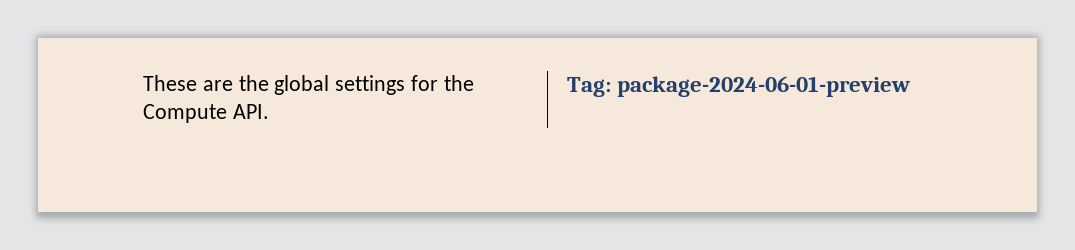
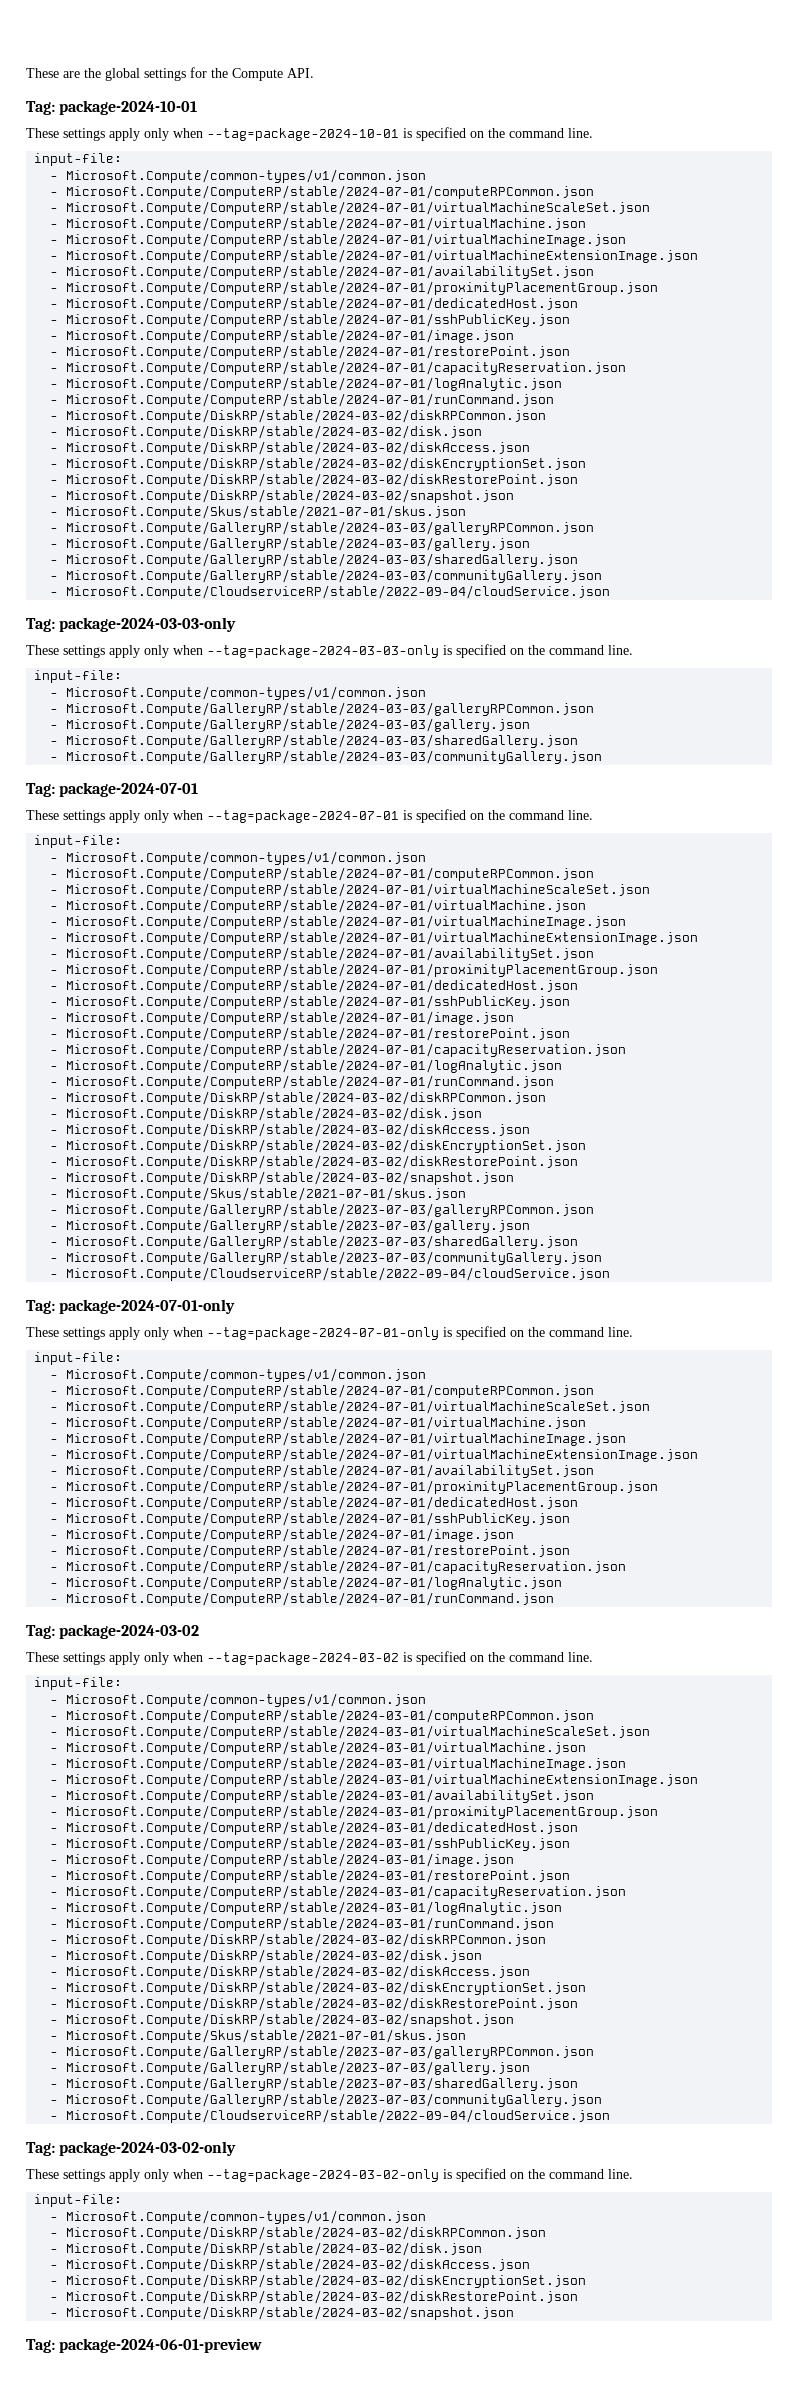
(269, 111) none -> [26,100,198,115] [26,127,593,141] [34,153,123,166] [50,169,427,183] [50,185,595,199] [50,201,651,215] [50,217,587,231] [50,233,627,247] [50,249,699,263] [50,265,595,279] [50,281,659,295] [50,297,579,311] [50,313,571,327] [50,329,515,343] [50,345,571,359] [50,361,627,375] [50,377,563,391] [50,393,555,407] [50,409,547,423] [50,425,483,439] [50,441,531,455] [50,457,587,471] [50,473,579,487] [50,489,515,503] [50,505,467,519] [50,521,595,535] [50,537,531,551] [50,553,579,567] [50,569,603,583] [50,585,611,599] [26,617,237,632] [26,644,633,658] [34,670,123,683] [50,686,427,700] [50,702,595,716] [50,718,531,732] [50,734,579,748] [50,750,603,764] [26,782,199,797] [26,809,593,823] [34,835,123,848] [50,851,427,865] [50,867,595,881] [50,883,651,897] [50,899,587,913] [50,915,627,929] [50,931,699,945] [50,947,595,961] [50,963,659,977] [50,979,579,993] [50,995,571,1009] [50,1011,515,1025] [50,1027,571,1041] [50,1043,627,1057] [50,1059,563,1073] [50,1075,555,1089] [50,1091,547,1105] [50,1107,483,1121] [50,1123,531,1137] [50,1139,587,1153] [50,1155,579,1169] [50,1171,515,1185] [50,1187,467,1201] [50,1203,595,1217] [50,1219,531,1233] [50,1235,579,1249] [50,1251,603,1265] [50,1267,611,1281] [26,1299,236,1314] [26,1326,633,1340] [34,1352,123,1365] [50,1368,427,1382] [50,1384,595,1398] [50,1400,651,1414] [50,1416,587,1430] [50,1432,627,1446] [50,1448,699,1462] [50,1464,595,1478] [50,1480,659,1494] [50,1496,579,1510] [50,1512,571,1526] [50,1528,515,1542] [50,1544,571,1558] [50,1560,627,1574] [50,1576,563,1590] [50,1592,555,1606] [26,1624,200,1639] [26,1651,593,1665] [34,1677,123,1690] [50,1693,427,1707] [50,1709,595,1723] [50,1725,651,1739] [50,1741,587,1755] [50,1757,627,1771] [50,1773,699,1787] [50,1789,595,1803] [50,1805,659,1819] [50,1821,579,1835] [50,1837,571,1851] [50,1853,515,1867] [50,1869,571,1883] [50,1885,627,1899] [50,1901,563,1915] [50,1917,555,1931] [50,1933,547,1947] [50,1949,483,1963] [50,1965,531,1979] [50,1981,587,1995] [50,1997,579,2011] [50,2013,515,2027] [50,2029,467,2043] [50,2045,595,2059] [50,2061,531,2075] [50,2077,579,2091] [50,2093,603,2107] [50,2109,611,2123] [26,2141,237,2156] [26,2168,633,2182] [34,2194,123,2207] [50,2210,427,2224] [50,2226,547,2240] [50,2242,483,2256] [50,2258,531,2272] [50,2274,587,2288] [50,2290,579,2304] [50,2306,515,2320] // Tag: package-2024-10-01 // These settings apply only when --tag=package-2024-10-01 is specified on the command line. // input-file: // - Microsoft.Compute/common-types/v1/common.json // - Microsoft.Compute/ComputeRP/stable/2024-07-01/computeRPCommon.json // - Microsoft.Compute/ComputeRP/stable/2024-07-01/virtualMachineScaleSet.json // - Microsoft.Compute/ComputeRP/stable/2024-07-01/virtualMachine.json // - Microsoft.Compute/ComputeRP/stable/2024-07-01/virtualMachineImage.json // - Microsoft.Compute/ComputeRP/stable/2024-07-01/virtualMachineExtensionImage.json // - Microsoft.Compute/ComputeRP/stable/2024-07-01/availabilitySet.json // - Microsoft.Compute/ComputeRP/stable/2024-07-01/proximityPlacementGroup.json // - Microsoft.Compute/ComputeRP/stable/2024-07-01/dedicatedHost.json // - Microsoft.Compute/ComputeRP/stable/2024-07-01/sshPublicKey.json // - Microsoft.Compute/ComputeRP/stable/2024-07-01/image.json // - Microsoft.Compute/ComputeRP/stable/2024-07-01/restorePoint.json // - Microsoft.Compute/ComputeRP/stable/2024-07-01/capacityReservation.json // - Microsoft.Compute/ComputeRP/stable/2024-07-01/logAnalytic.json // - Microsoft.Compute/ComputeRP/stable/2024-07-01/runCommand.json // - Microsoft.Compute/DiskRP/stable/2024-03-02/diskRPCommon.json // - Microsoft.Compute/DiskRP/stable/2024-03-02/disk.json // - Microsoft.Compute/DiskRP/stable/2024-03-02/diskAccess.json // - Microsoft.Compute/DiskRP/stable/2024-03-02/diskEncryptionSet.json // - Microsoft.Compute/DiskRP/stable/2024-03-02/diskRestorePoint.json // - Microsoft.Compute/DiskRP/stable/2024-03-02/snapshot.json // - Microsoft.Compute/Skus/stable/2021-07-01/skus.json // - Microsoft.Compute/GalleryRP/stable/2024-03-03/galleryRPCommon.json // - Microsoft.Compute/GalleryRP/stable/2024-03-03/gallery.json // - Microsoft.Compute/GalleryRP/stable/2024-03-03/sharedGallery.json // - Microsoft.Compute/GalleryRP/stable/2024-03-03/communityGallery.json // - Microsoft.Compute/CloudserviceRP/stable/2022-09-04/cloudService.json // Tag: package-2024-03-03-only // These settings apply only when --tag=package-2024-03-03-only is specified on the command line. // input-file: // - Microsoft.Compute/common-types/v1/common.json // - Microsoft.Compute/GalleryRP/stable/2024-03-03/galleryRPCommon.json // - Microsoft.Compute/GalleryRP/stable/2024-03-03/gallery.json // - Microsoft.Compute/GalleryRP/stable/2024-03-03/sharedGallery.json // - Microsoft.Compute/GalleryRP/stable/2024-03-03/communityGallery.json // Tag: package-2024-07-01 // These settings apply only when --tag=package-2024-07-01 is specified on the command line. // input-file: // - Microsoft.Compute/common-types/v1/common.json // - Microsoft.Compute/ComputeRP/stable/2024-07-01/computeRPCommon.json // - Microsoft.Compute/ComputeRP/stable/2024-07-01/virtualMachineScaleSet.json // - Microsoft.Compute/ComputeRP/stable/2024-07-01/virtualMachine.json // - Microsoft.Compute/ComputeRP/stable/2024-07-01/virtualMachineImage.json // - Microsoft.Compute/ComputeRP/stable/2024-07-01/virtualMachineExtensionImage.json // - Microsoft.Compute/ComputeRP/stable/2024-07-01/availabilitySet.json // - Microsoft.Compute/ComputeRP/stable/2024-07-01/proximityPlacementGroup.json // - Microsoft.Compute/ComputeRP/stable/2024-07-01/dedicatedHost.json // - Microsoft.Compute/ComputeRP/stable/2024-07-01/sshPublicKey.json // - Microsoft.Compute/ComputeRP/stable/2024-07-01/image.json // - Microsoft.Compute/ComputeRP/stable/2024-07-01/restorePoint.json // - Microsoft.Compute/ComputeRP/stable/2024-07-01/capacityReservation.json // - Microsoft.Compute/ComputeRP/stable/2024-07-01/logAnalytic.json // - Microsoft.Compute/ComputeRP/stable/2024-07-01/runCommand.json // - Microsoft.Compute/DiskRP/stable/2024-03-02/diskRPCommon.json // - Microsoft.Compute/DiskRP/stable/2024-03-02/disk.json // - Microsoft.Compute/DiskRP/stable/2024-03-02/diskAccess.json // - Microsoft.Compute/DiskRP/stable/2024-03-02/diskEncryptionSet.json // - Microsoft.Compute/DiskRP/stable/2024-03-02/diskRestorePoint.json // - Microsoft.Compute/DiskRP/stable/2024-03-02/snapshot.json // - Microsoft.Compute/Skus/stable/2021-07-01/skus.json // - Microsoft.Compute/GalleryRP/stable/2023-07-03/galleryRPCommon.json // - Microsoft.Compute/GalleryRP/stable/2023-07-03/gallery.json // - Microsoft.Compute/GalleryRP/stable/2023-07-03/sharedGallery.json // - Microsoft.Compute/GalleryRP/stable/2023-07-03/communityGallery.json // - Microsoft.Compute/CloudserviceRP/stable/2022-09-04/cloudService.json // Tag: package-2024-07-01-only // These settings apply only when --tag=package-2024-07-01-only is specified on the command line. // input-file: // - Microsoft.Compute/common-types/v1/common.json // - Microsoft.Compute/ComputeRP/stable/2024-07-01/computeRPCommon.json // - Microsoft.Compute/ComputeRP/stable/2024-07-01/virtualMachineScaleSet.json // - Microsoft.Compute/ComputeRP/stable/2024-07-01/virtualMachine.json // - Microsoft.Compute/ComputeRP/stable/2024-07-01/virtualMachineImage.json // - Microsoft.Compute/ComputeRP/stable/2024-07-01/virtualMachineExtensionImage.json // - Microsoft.Compute/ComputeRP/stable/2024-07-01/availabilitySet.json // - Microsoft.Compute/ComputeRP/stable/2024-07-01/proximityPlacementGroup.json // - Microsoft.Compute/ComputeRP/stable/2024-07-01/dedicatedHost.json // - Microsoft.Compute/ComputeRP/stable/2024-07-01/sshPublicKey.json // - Microsoft.Compute/ComputeRP/stable/2024-07-01/image.json // - Microsoft.Compute/ComputeRP/stable/2024-07-01/restorePoint.json // - Microsoft.Compute/ComputeRP/stable/2024-07-01/capacityReservation.json // - Microsoft.Compute/ComputeRP/stable/2024-07-01/logAnalytic.json // - Microsoft.Compute/ComputeRP/stable/2024-07-01/runCommand.json // Tag: package-2024-03-02 // These settings apply only when --tag=package-2024-03-02 is specified on the command line. // input-file: // - Microsoft.Compute/common-types/v1/common.json // - Microsoft.Compute/ComputeRP/stable/2024-03-01/computeRPCommon.json // - Microsoft.Compute/ComputeRP/stable/2024-03-01/virtualMachineScaleSet.json // - Microsoft.Compute/ComputeRP/stable/2024-03-01/virtualMachine.json // - Microsoft.Compute/ComputeRP/stable/2024-03-01/virtualMachineImage.json // - Microsoft.Compute/ComputeRP/stable/2024-03-01/virtualMachineExtensionImage.json // - Microsoft.Compute/ComputeRP/stable/2024-03-01/availabilitySet.json // - Microsoft.Compute/ComputeRP/stable/2024-03-01/proximityPlacementGroup.json // - Microsoft.Compute/ComputeRP/stable/2024-03-01/dedicatedHost.json // - Microsoft.Compute/ComputeRP/stable/2024-03-01/sshPublicKey.json // - Microsoft.Compute/ComputeRP/stable/2024-03-01/image.json // - Microsoft.Compute/ComputeRP/stable/2024-03-01/restorePoint.json // - Microsoft.Compute/ComputeRP/stable/2024-03-01/capacityReservation.json // - Microsoft.Compute/ComputeRP/stable/2024-03-01/logAnalytic.json // - Microsoft.Compute/ComputeRP/stable/2024-03-01/runCommand.json // - Microsoft.Compute/DiskRP/stable/2024-03-02/diskRPCommon.json // - Microsoft.Compute/DiskRP/stable/2024-03-02/disk.json // - Microsoft.Compute/DiskRP/stable/2024-03-02/diskAccess.json // - Microsoft.Compute/DiskRP/stable/2024-03-02/diskEncryptionSet.json // - Microsoft.Compute/DiskRP/stable/2024-03-02/diskRestorePoint.json // - Microsoft.Compute/DiskRP/stable/2024-03-02/snapshot.json // - Microsoft.Compute/Skus/stable/2021-07-01/skus.json // - Microsoft.Compute/GalleryRP/stable/2023-07-03/galleryRPCommon.json // - Microsoft.Compute/GalleryRP/stable/2023-07-03/gallery.json // - Microsoft.Compute/GalleryRP/stable/2023-07-03/sharedGallery.json // - Microsoft.Compute/GalleryRP/stable/2023-07-03/communityGallery.json // - Microsoft.Compute/CloudserviceRP/stable/2022-09-04/cloudService.json // Tag: package-2024-03-02-only // These settings apply only when --tag=package-2024-03-02-only is specified on the command line. // input-file: // - Microsoft.Compute/common-types/v1/common.json // - Microsoft.Compute/DiskRP/stable/2024-03-02/diskRPCommon.json // - Microsoft.Compute/DiskRP/stable/2024-03-02/disk.json // - Microsoft.Compute/DiskRP/stable/2024-03-02/diskAccess.json // - Microsoft.Compute/DiskRP/stable/2024-03-02/diskEncryptionSet.json // - Microsoft.Compute/DiskRP/stable/2024-03-02/diskRestorePoint.json // - Microsoft.Compute/DiskRP/stable/2024-03-02/snapshot.json

